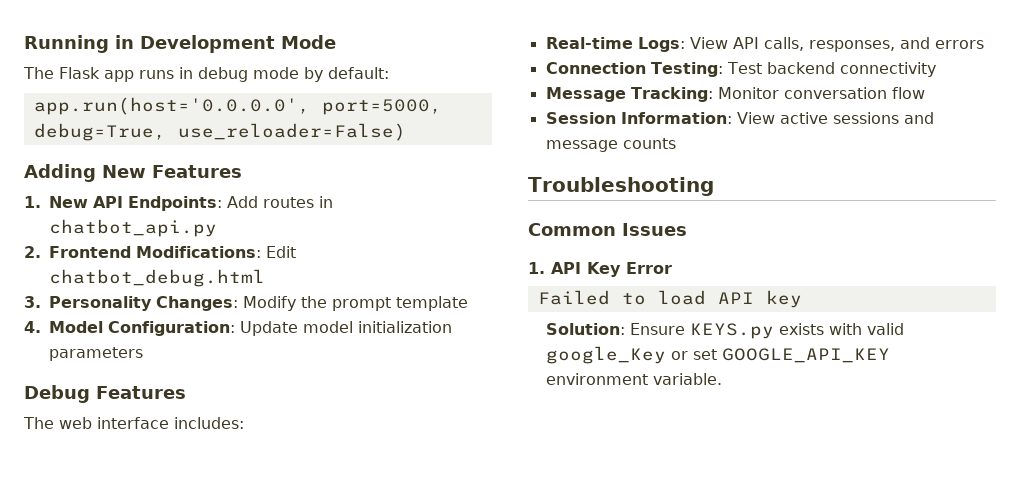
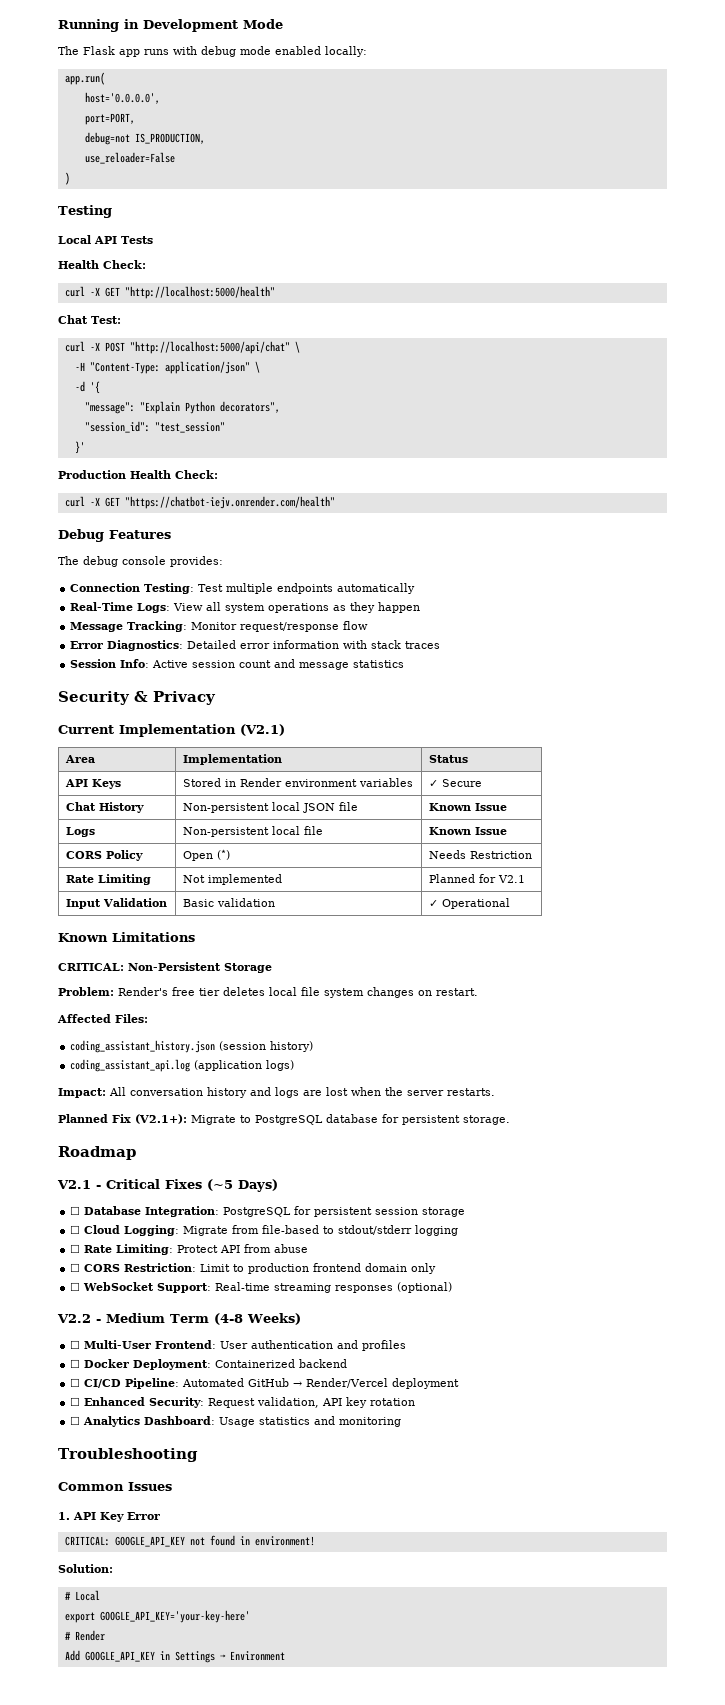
[179,67,193,79] in -> [173,46,197,55] with
[304,67,389,82] [33,97,442,115] [33,123,406,141] [24,164,242,182] [24,196,333,211] [49,219,217,237] [24,246,296,258] [49,269,265,287] [24,296,468,311] [24,321,452,336] [49,347,143,361] [24,385,186,403] [23,417,244,429] [545,37,984,52] [545,62,936,77] by default: // app.run(host='0.0.0.0', port=5000, debug=True, use_reloader=False) // Adding New Features // 1. New API Endpoints: Add routes in chatbot_api.py // 2. Frontend Modifications: Edit chatbot_debug.html // 3. Personality Changes: Modify the prompt template // 4. Model Configuration: Update model initialization parameters // Debug Features // The web interface includes: // Real-time Logs: View API calls, responses, and errors // Connection Testing: Test backend connectivity -> [275,46,367,57] [64,72,105,85] [84,92,160,104] [84,113,135,125] [84,132,205,145] [84,152,175,164] [64,172,70,185] [58,205,112,218] [58,235,153,244] [58,260,146,269] [64,286,275,299] [58,315,121,324] [64,341,300,354] [74,361,260,374] [74,381,100,394] [84,401,280,414] [84,421,225,433] [74,441,85,454] [58,470,218,479] [64,496,335,509] [58,529,171,542] [58,556,223,567] [70,583,416,594] [70,602,421,613] enabled locally: // app.run( // host='0.0.0.0', // port=PORT, // debug=not IS_PRODUCTION, // use_reloader=False // ) // Testing // Local API Tests // Health Check: // curl -X GET "http://localhost:5000/health" // Chat Test: // curl -X POST "http://localhost:5000/api/chat" \ // -H "Content-Type: application/json" \ // -d '{ // "message": "Explain Python decorators", // "session_id": "test_session" // }' // Production Health Check: // curl -X GET "https://chatbot-iejv.onrender.com/health" // Debug Features // The debug console provides: // Connection Testing: Test multiple endpoints automatically // Real-Time Logs: View all system operations as they happen
[783,87,887,99] conversation -> [240,622,340,632] request/response
[545,112,934,124] [545,138,676,152] Session Information: View active sessions and message counts -> [70,640,441,651] [70,659,405,670] [58,691,216,705] [58,724,285,737] [64,755,95,763] [182,754,282,765] [428,755,468,763] [64,779,121,789] [182,778,413,787] [428,779,482,787] [65,802,144,813] [182,802,358,813] [428,803,507,811] [65,827,95,837] [182,826,323,837] [428,827,507,835] [65,850,143,861] [182,849,230,861] [428,850,532,859] [65,874,151,885] [182,874,282,885] [428,874,525,883] [65,898,167,909] [182,898,275,907] [428,898,510,909] [58,932,195,942] [58,962,272,973] [58,987,478,998] [57,1014,148,1023] [70,1040,314,1053] [70,1059,295,1072] [58,1087,495,1098] [58,1114,510,1125] [58,1146,136,1160] [57,1179,278,1192] [70,1206,466,1217] [70,1225,459,1236] [70,1244,309,1255] [70,1263,437,1274] [70,1282,453,1293] [57,1313,301,1325] [70,1340,407,1351] [70,1359,348,1370] [70,1378,460,1389] [70,1397,416,1408] [70,1416,402,1427] Error Diagnostics: Detailed error information with stack traces // Session Info: Active session count and message statistics // Security & Privacy // Current Implementation (V2.1) // Area | Implementation | Status // API Keys | Stored in Render environment variables | ✓ Secure // Chat History | Non-persistent local JSON file | Known Issue // Logs | Non-persistent local file | Known Issue // CORS Policy | Open (*) | Needs Restriction // Rate Limiting | Not implemented | Planned for V2.1 // Input Validation | Basic validation | ✓ Operational // Known Limitations // CRITICAL: Non-Persistent Storage // Problem: Render's free tier deletes local file system changes on restart. // Affected Files: // coding_assistant_history.json (session history) // coding_assistant_api.log (application logs) // Impact: All conversation history and logs are lost when the server restarts. // Planned Fix (V2.1+): Migrate to PostgreSQL database for persistent storage. // Roadmap // V2.1 - Critical Fixes (~5 Days) // ☐ Database Integration: PostgreSQL for persistent session storage // ☐ Cloud Logging: Migrate from file-based to stdout/stderr logging // ☐ Rate Limiting: Protect API from abuse // ☐ CORS Restriction: Limit to production frontend domain only // ☐ WebSocket Support: Real-time streaming responses (optional) // V2.2 - Medium Term (4-8 Weeks) // ☐ Multi-User Frontend: User authentication and profiles // ☐ Docker Deployment: Containerized backend // ☐ CI/CD Pipeline: Automated GitHub → Render/Vercel deployment // ☐ Enhanced Security: Request validation, API key rotation // ☐ Analytics Dashboard: Usage statistics and monitoring
[537,290,802,308] [546,323,905,339] [546,346,891,364] [546,373,723,385] Failed to load API key // Solution: Ensure KEYS.py exists with valid google_Key or set GOOGLE_API_KEY environment variable. -> [64,1535,315,1547] [58,1564,113,1573] [64,1590,100,1601] [64,1610,250,1623] [64,1630,105,1641] [64,1650,285,1663] CRITICAL: GOOGLE_API_KEY not found in environment! // Solution: // # Local // export GOOGLE_API_KEY='your-key-here' // # Render // Add GOOGLE_API_KEY in Settings → Environment

